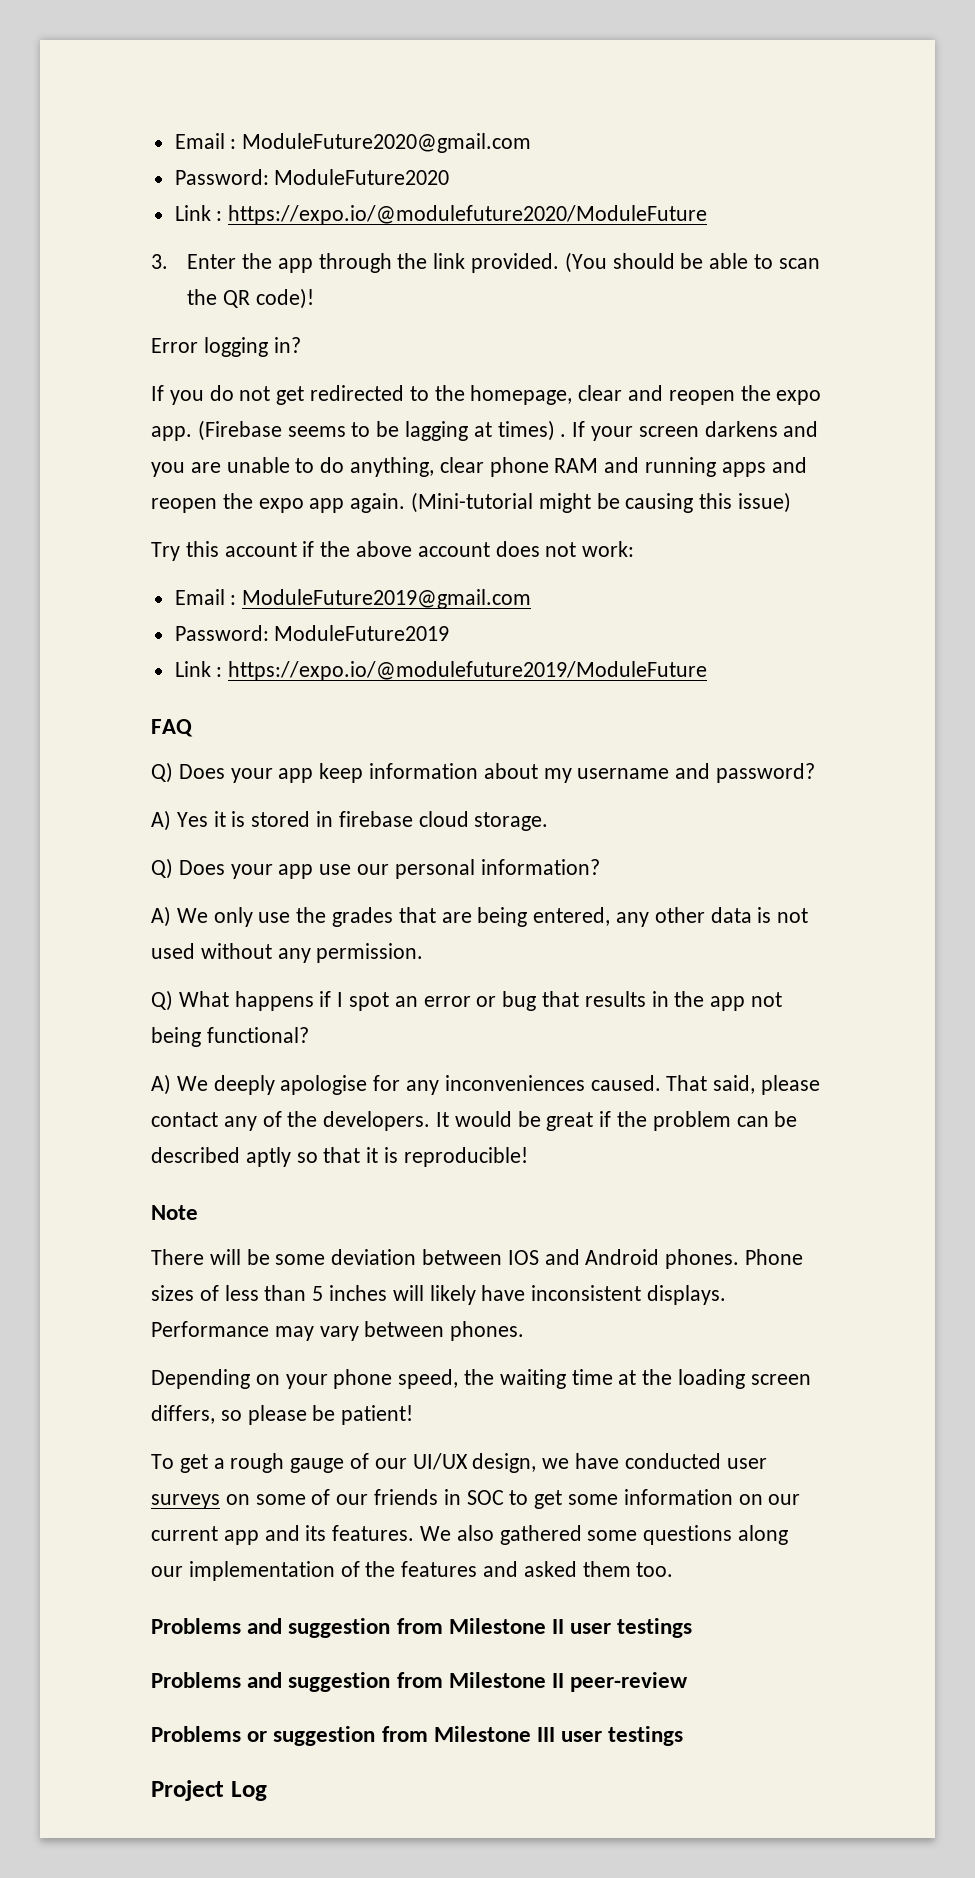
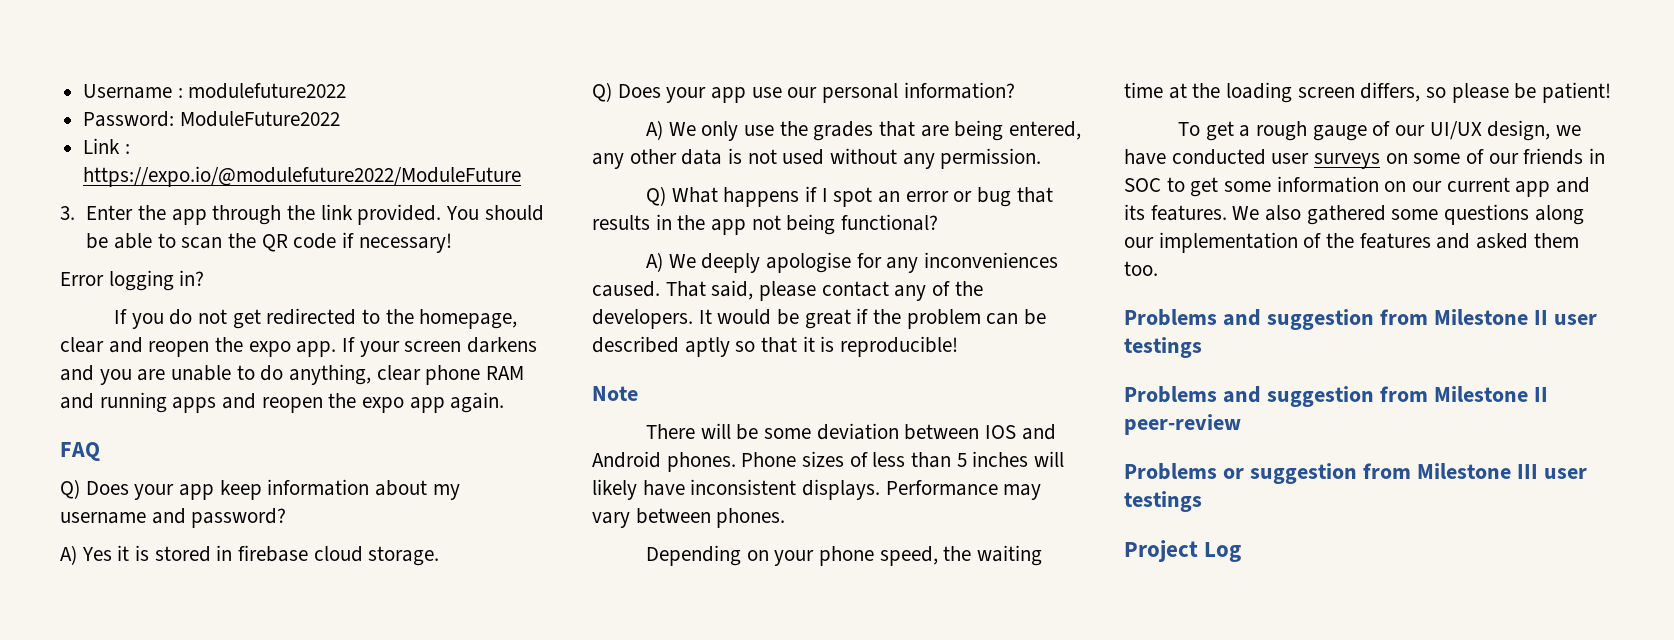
[174,133,532,153] [174,169,450,185] [174,205,708,225] Email : ModuleFuture2020@gmail.com // Password: ModuleFuture2020 // Link : https://expo.io/@modulefuture2020/ModuleFuture -> [83,83,347,99] [83,111,340,127] [83,138,130,154] [83,166,522,187] Username : modulefuture2022 // Password: ModuleFuture2022 // Link : https://expo.io/@modulefuture2022/ModuleFuture
[564,252,607,273] (You -> [445,206,479,220] You
[255,288,314,309] code)! -> [293,232,452,253] code if necessary!
[197,420,567,441] (Firebase seems to be lagging at times) . -> (337, 349) none
[411,492,792,513] [151,541,635,561] [174,589,532,609] [174,625,450,641] [174,661,708,681] (Mini-tutorial might be causing this issue) // Try this account if the above account does not work: // Email : ModuleFuture2019@gmail.com // Password: ModuleFuture2019 // Link : https://expo.io/@modulefuture2019/ModuleFuture -> (505, 402) none

